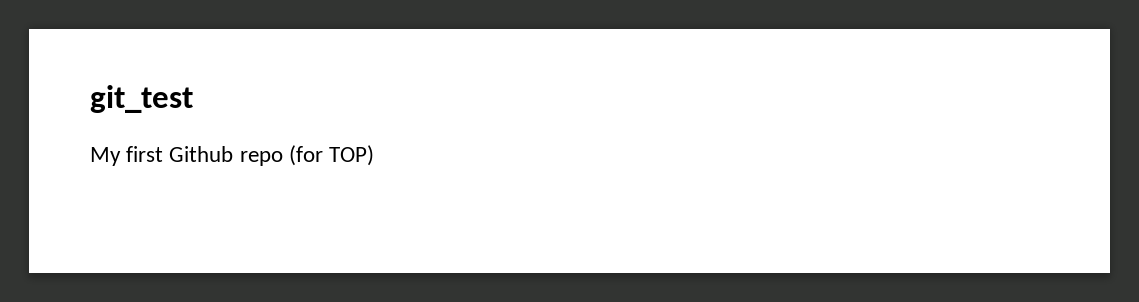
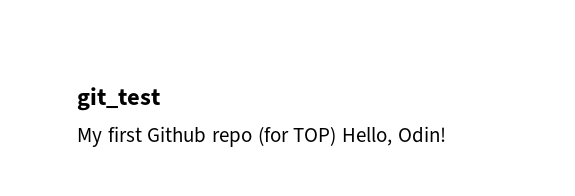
(375, 155) none -> [342,126,446,146] Hello, Odin!

